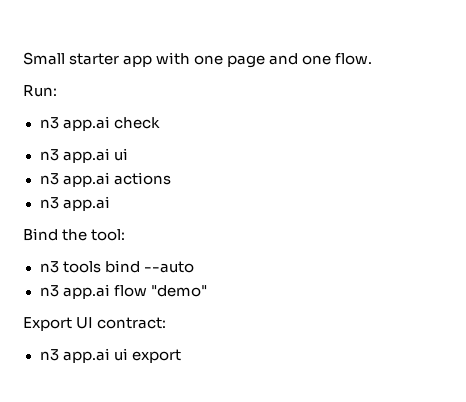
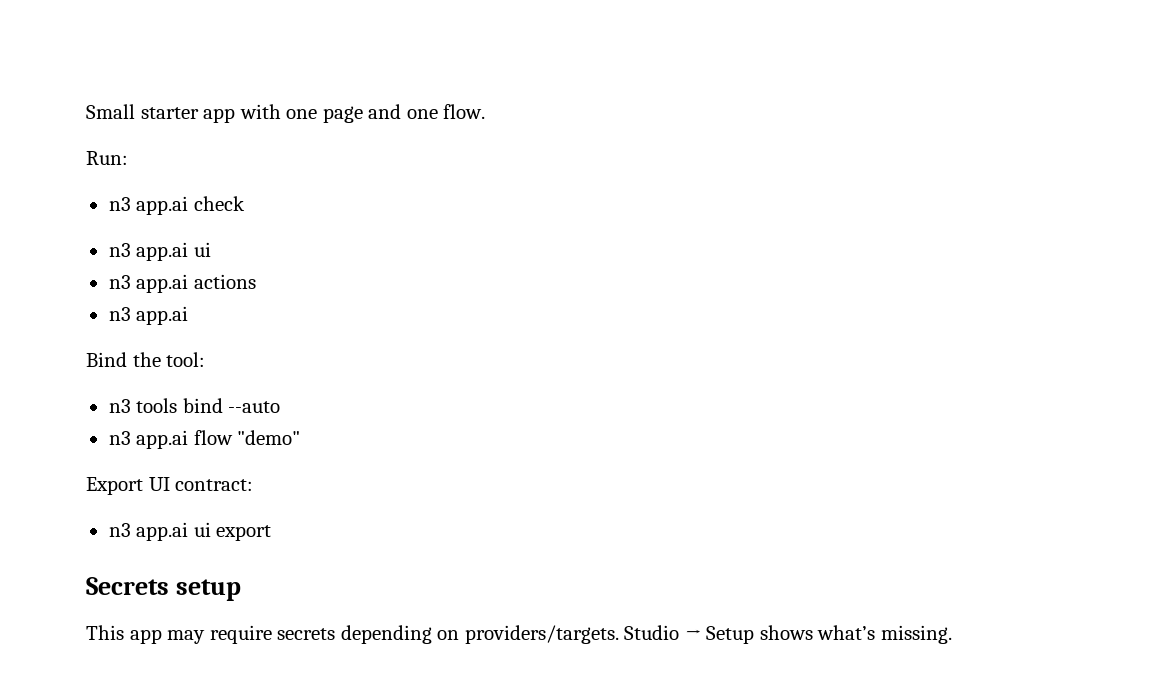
(181, 356) none -> [86,577,241,601] [86,625,952,644] // Secrets setup // This app may require secrets depending on providers/targets. Studio → Setup shows what’s missing.

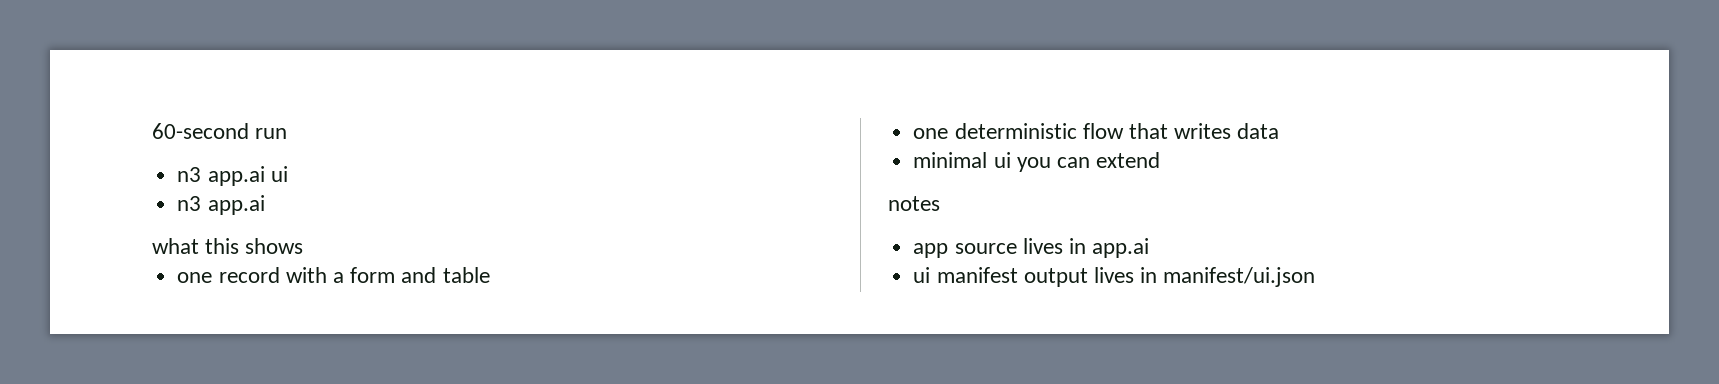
[86,104,486,123] [86,151,128,165] [108,196,245,215] Small starter app with one page and one flow. // Run: // n3 app.ai check -> [152,123,288,139] 60-second run
[193,274,256,289] [108,306,189,325] [86,352,206,367] [108,398,281,413] [108,430,301,449] [86,477,254,495] [108,522,272,541] [86,577,241,601] [86,625,952,644] actions // n3 app.ai // Bind the tool: // n3 tools bind --auto // n3 app.ai flow "demo" // Export UI contract: // n3 app.ai ui export // Secrets setup // This app may require secrets depending on providers/targets. Studio → Setup shows what’s missing. -> [152,238,304,254] [177,267,490,283] [913,123,1280,139] [913,152,1161,172] [888,196,940,211] [913,238,1150,258] [913,267,1316,287] // what this shows // one record with a form and table // one deterministic flow that writes data // minimal ui you can extend // notes // app source lives in app.ai // ui manifest output lives in manifest/ui.json

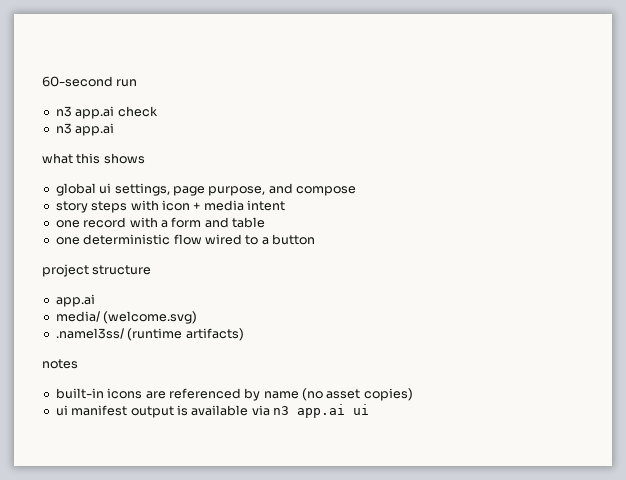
[270,166,288,182] ui -> [117,106,158,117] check
(304, 246) none -> [55,183,356,196] [55,200,285,213] // global ui settings, page purpose, and compose // story steps with icon + media intent
[1128,123,1280,139] [913,152,1161,172] [888,196,940,211] [913,238,1150,258] [913,267,1316,287] that writes data // minimal ui you can extend // notes // app source lives in app.ai // ui manifest output lives in manifest/ui.json -> [204,234,315,245] [42,264,152,277] [55,294,95,307] [55,311,198,324] [55,328,244,341] [42,359,78,369] [55,388,413,401] [55,404,369,418] wired to a button // project structure // app.ai // media/ (welcome.svg) // .namel3ss/ (runtime artifacts) // notes // built-in icons are referenced by name (no asset copies) // ui manifest output is available via n3 app.ai ui

